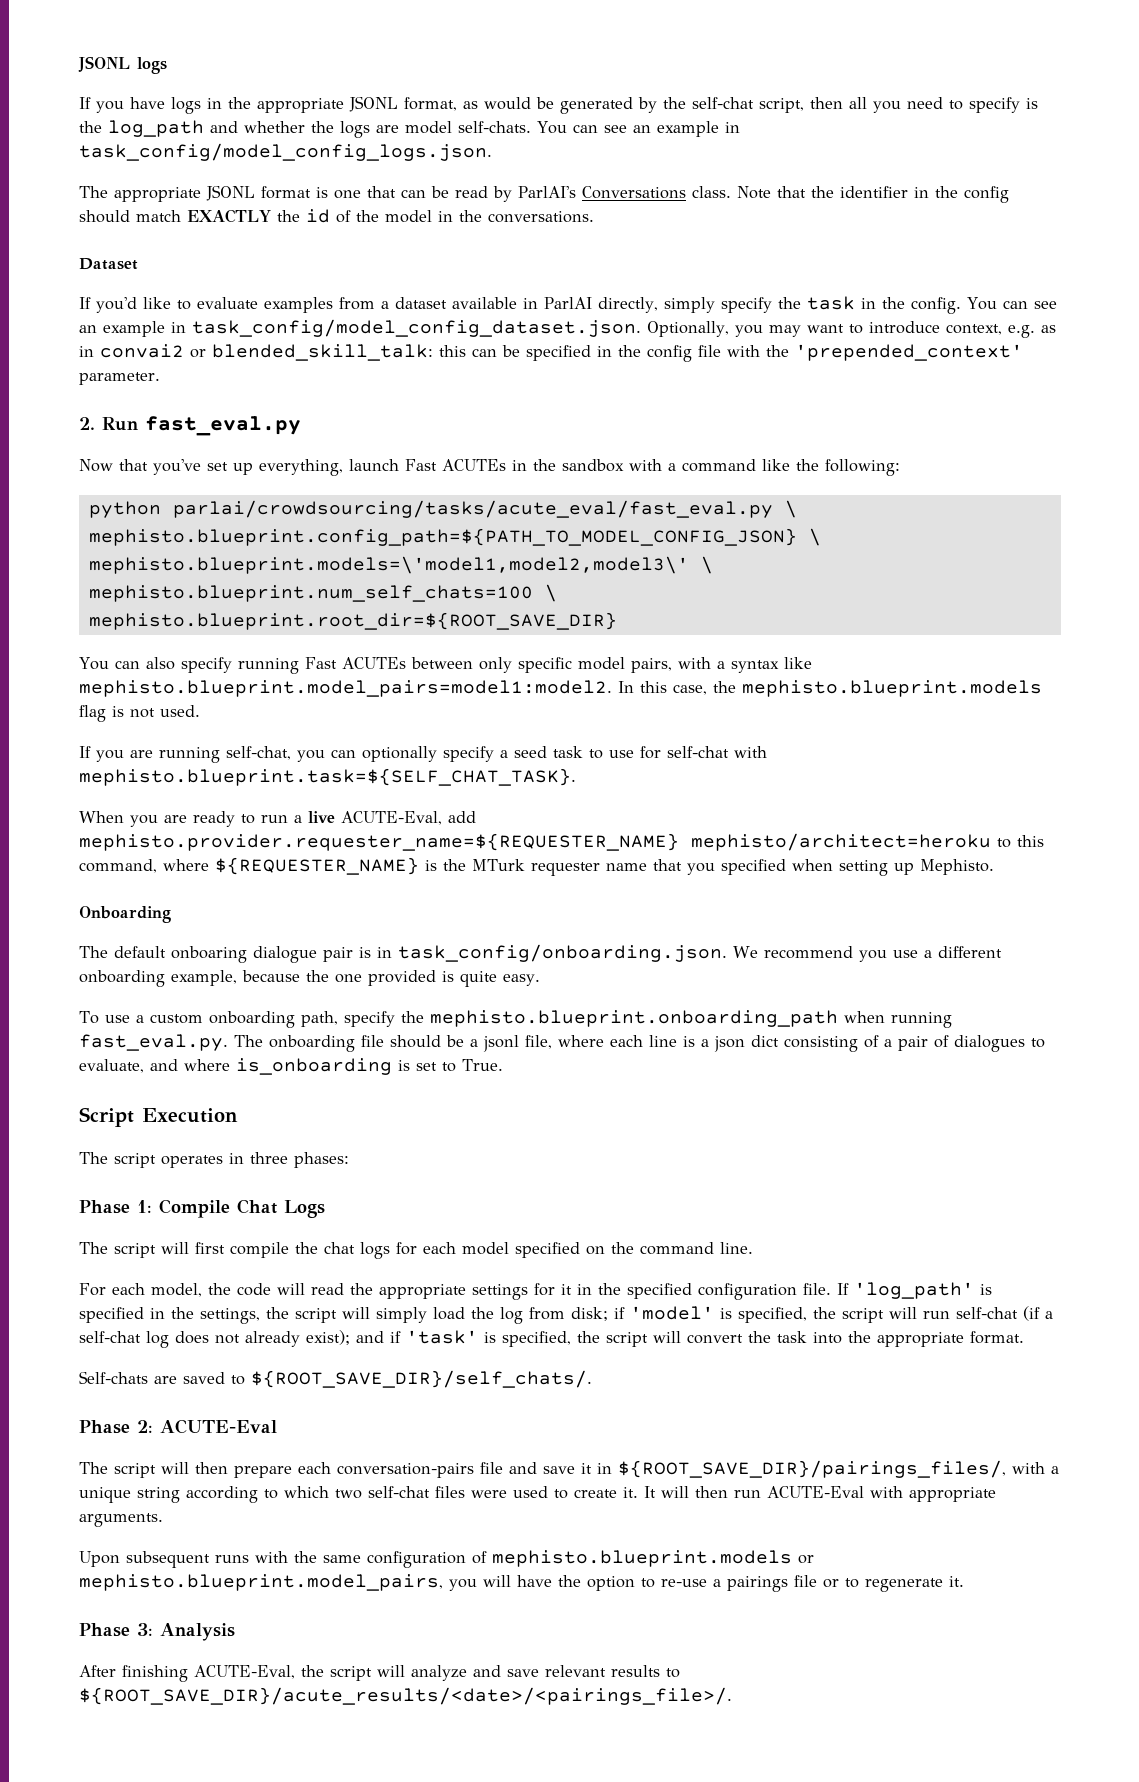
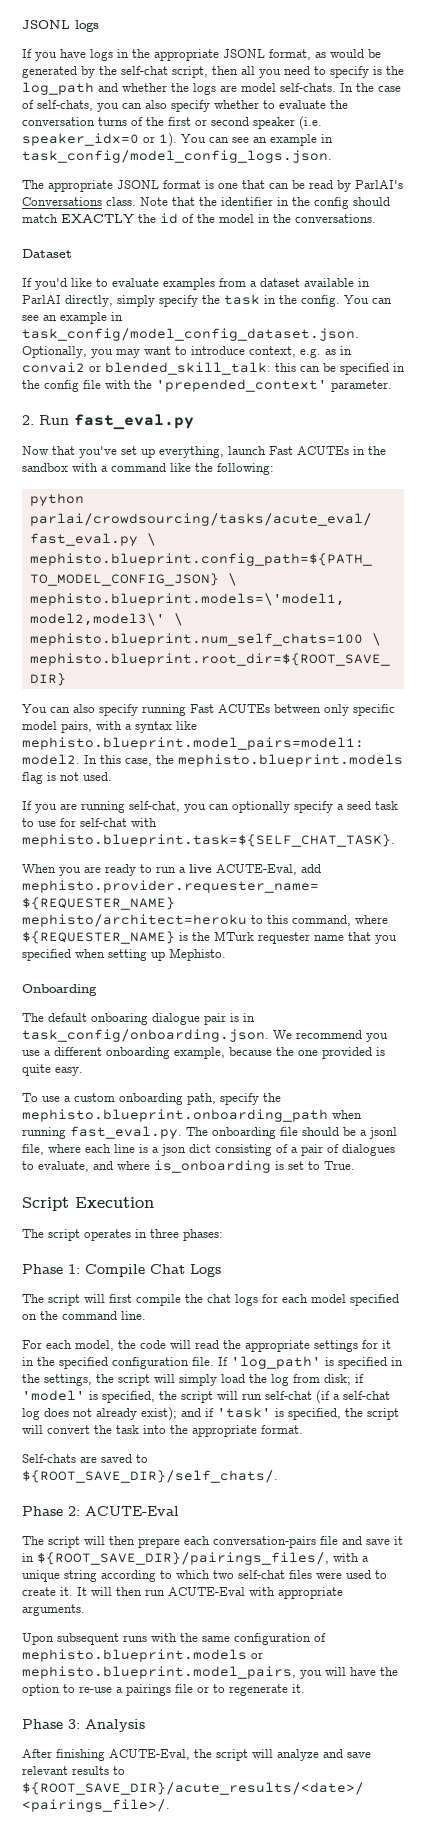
(531, 127) none -> [340,83,401,92] [22,100,348,112] [22,116,322,130] [22,133,177,147] In the case of self-chats, you can also specify whether to evaluate the conversation turns of the first or second speaker (i.e. speaker_idx=0 or 1).

